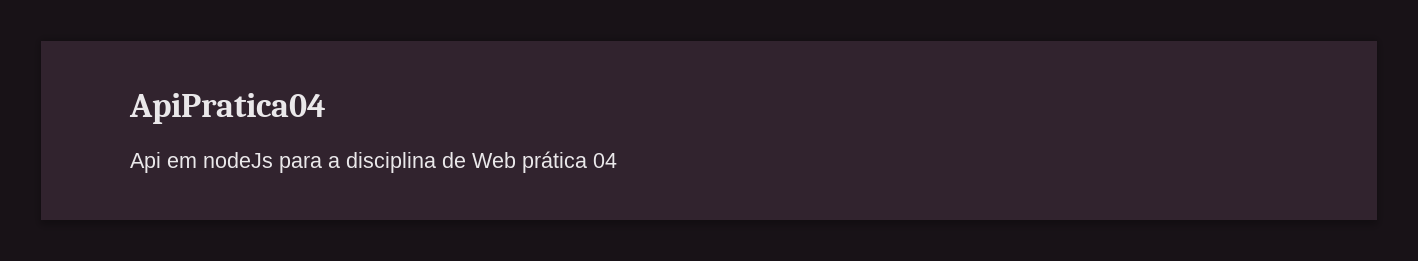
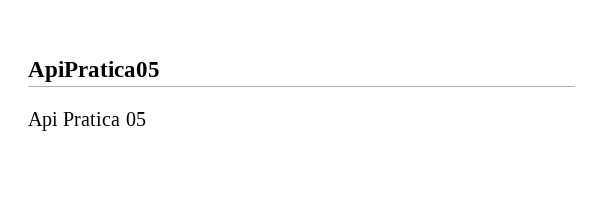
[129,93,326,124] ApiPratica04 -> [28,61,160,82] ApiPratica05
[167,151,617,173] em nodeJs para a disciplina de Web prática 04 -> [63,112,146,126] Pratica 05

